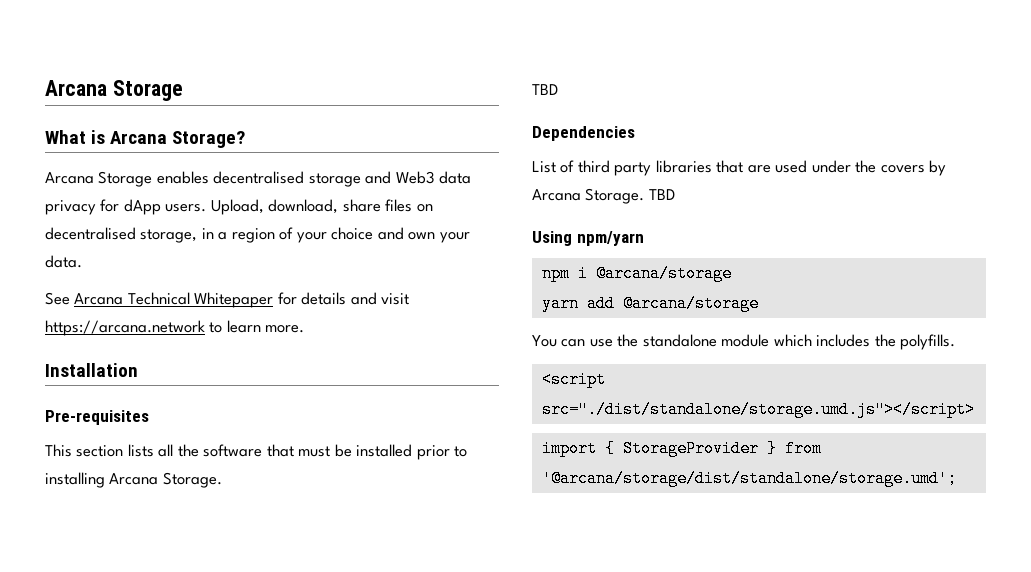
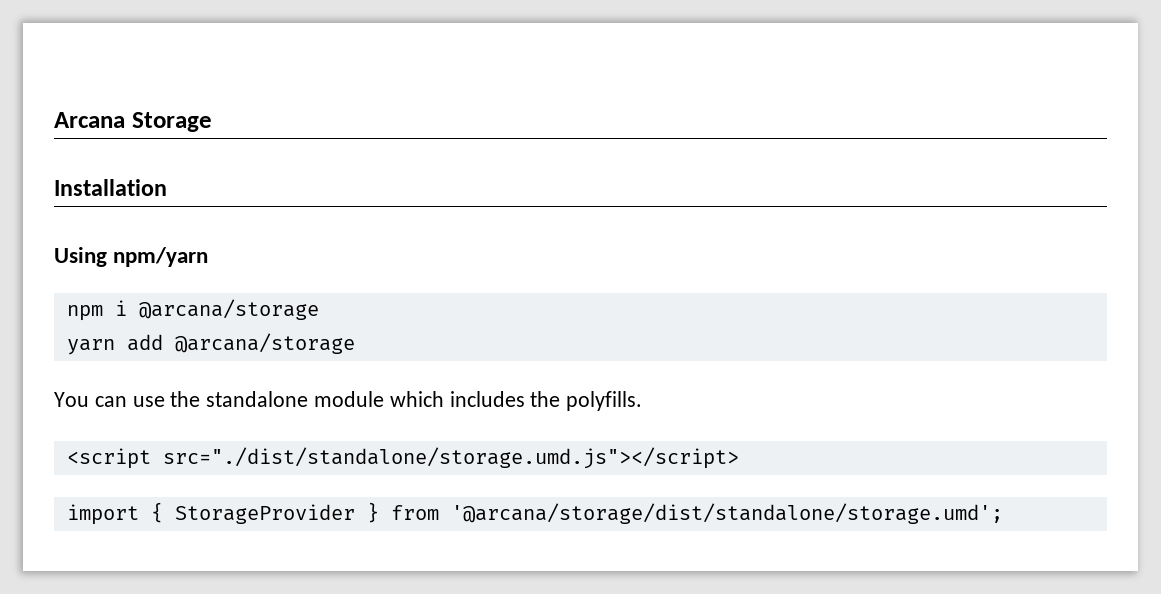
[45,130,246,148] [45,171,472,187] [45,199,433,215] [45,227,470,243] [45,255,82,268] [45,292,410,308] [45,320,305,336] [45,363,138,377] [45,410,149,425] [45,444,468,460] [45,472,222,488] [532,84,558,95] [532,126,635,141] [532,160,947,176] [532,188,675,204] What is Arcana Storage? // Arcana Storage enables decentralised storage and Web3 data privacy for dApp users. Upload, download, share files on decentralised storage, in a region of your choice and own your data. // See Arcana Technical Whitepaper for details and visit https://arcana.network to learn more. // Installation // Pre-requisites // This section lists all the software that must be installed prior to installing Arcana Storage. // TBD // Dependencies // List of third party libraries that are used under the covers by Arcana Storage. TBD -> [54,179,167,196] Installation

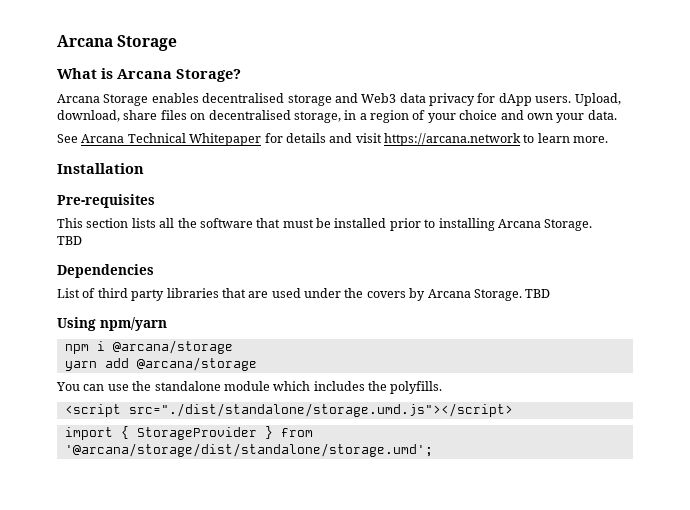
[54,179,167,196] Installation -> [57,68,241,82] [57,93,621,106] [57,110,617,123] [57,133,609,146] [57,163,144,174] [57,194,155,208] [57,218,593,231] [57,236,82,245] [57,264,154,278] [57,288,551,301] What is Arcana Storage? // Arcana Storage enables decentralised storage and Web3 data privacy for dApp users. Upload, download, share files on decentralised storage, in a region of your choice and own your data. // See Arcana Technical Whitepaper for details and visit https://arcana.network to learn more. // Installation // Pre-requisites // This section lists all the software that must be installed prior to installing Arcana Storage. // TBD // Dependencies // List of third party libraries that are used under the covers by Arcana Storage. TBD

